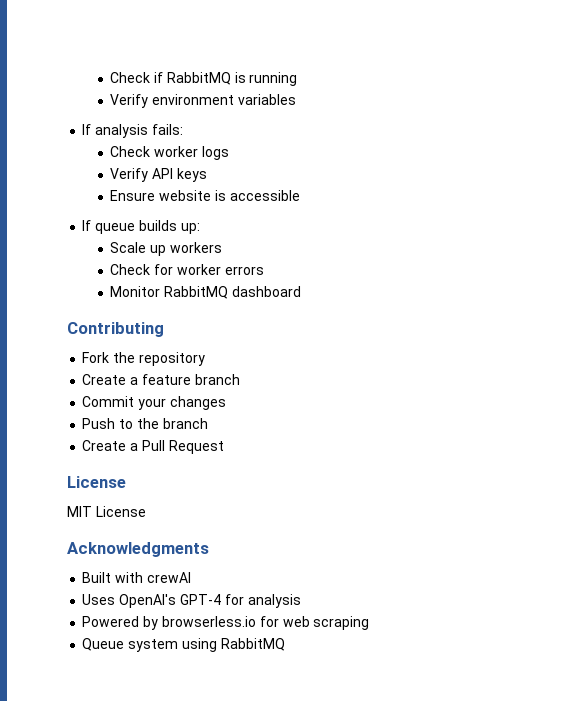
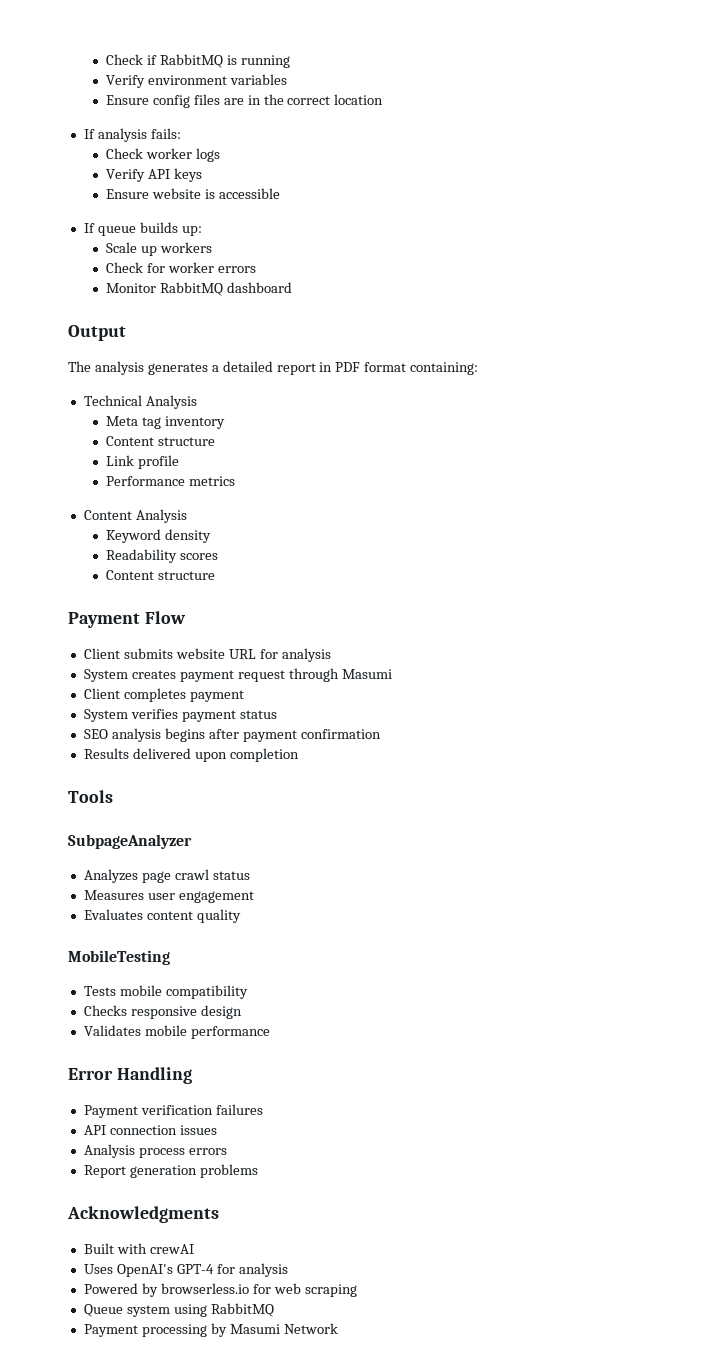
(296, 99) none -> [106,94,384,108] // Ensure config files are in the correct location
[67,322,164,337] [82,352,205,366] [82,374,240,385] [82,396,226,410] [82,418,208,429] [82,440,224,454] [67,476,126,488] [67,506,146,517] Contributing // Fork the repository // Create a feature branch // Commit your changes // Push to the branch // Create a Pull Request // License // MIT License -> [68,325,126,341] [68,361,479,375] [83,395,197,409] [106,416,225,429] [106,436,215,446] [106,455,179,469] [106,476,235,486] [83,509,187,523] [106,529,211,543] [106,549,218,563] [106,570,215,580] [68,611,186,628] [83,648,331,662] [83,668,392,682] [83,688,244,702] [83,709,277,722] [83,728,381,742] [83,748,299,762] [68,790,113,803] [68,834,192,849] [83,869,250,883] [83,890,254,903] [83,909,241,923] [68,950,170,965] [83,985,248,999] [83,1005,242,1019] [83,1025,270,1039] [68,1067,192,1084] [83,1104,263,1118] [83,1125,217,1135] [83,1144,227,1158] [83,1164,258,1178] Output // The analysis generates a detailed report in PDF format containing: // Technical Analysis // Meta tag inventory // Content structure // Link profile // Performance metrics // Content Analysis // Keyword density // Readability scores // Content structure // Payment Flow // Client submits website URL for analysis // System creates payment request through Masumi // Client completes payment // System verifies payment status // SEO analysis begins after payment confirmation // Results delivered upon completion // Tools // SubpageAnalyzer // Analyzes page crawl status // Measures user engagement // Evaluates content quality // MobileTesting // Tests mobile compatibility // Checks responsive design // Validates mobile performance // Error Handling // Payment verification failures // API connection issues // Analysis process errors // Report generation problems
(285, 644) none -> [83,1323,338,1337] // Payment processing by Masumi Network

